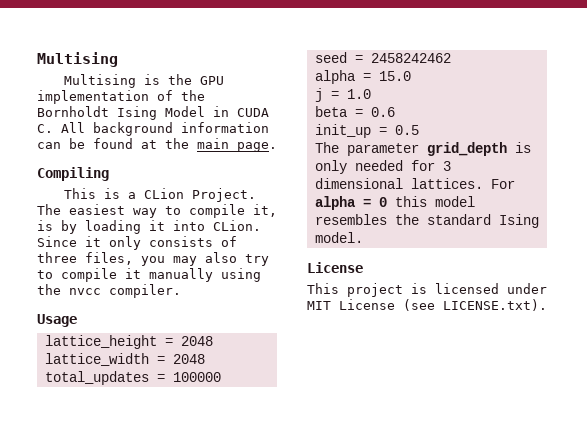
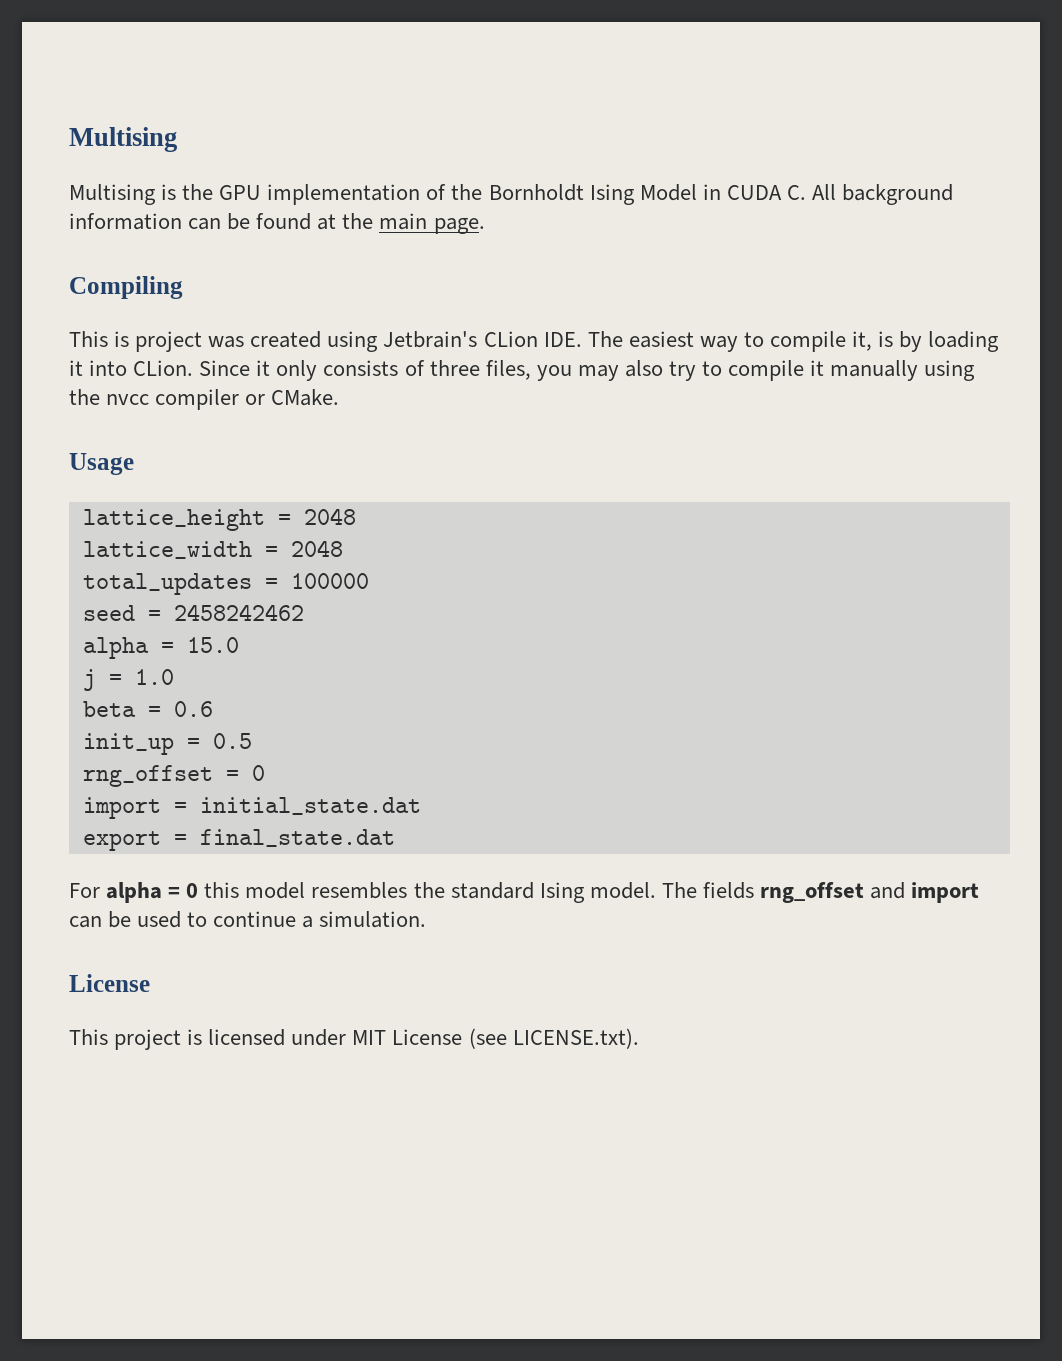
[128,188,257,202] a CLion Project. -> [135,331,582,352] project was created using Jetbrain's CLion IDE.
[109,284,181,298] compiler. -> [155,389,340,410] compiler or CMake.
[314,142,531,156] [314,160,451,174] [314,178,483,189] The parameter grid_depth is only needed for 3 dimensional lattices. -> [82,765,265,787] [82,797,421,819] [82,829,395,851] rng_offset = 0 // import = initial_state.dat // export = final_state.dat //
(363, 237) none -> [661,882,980,903] [69,911,427,928] The fields rng_offset and import can be used to continue a simulation.

